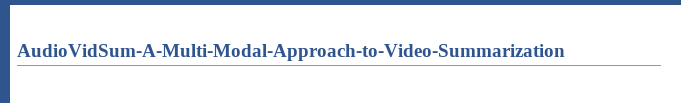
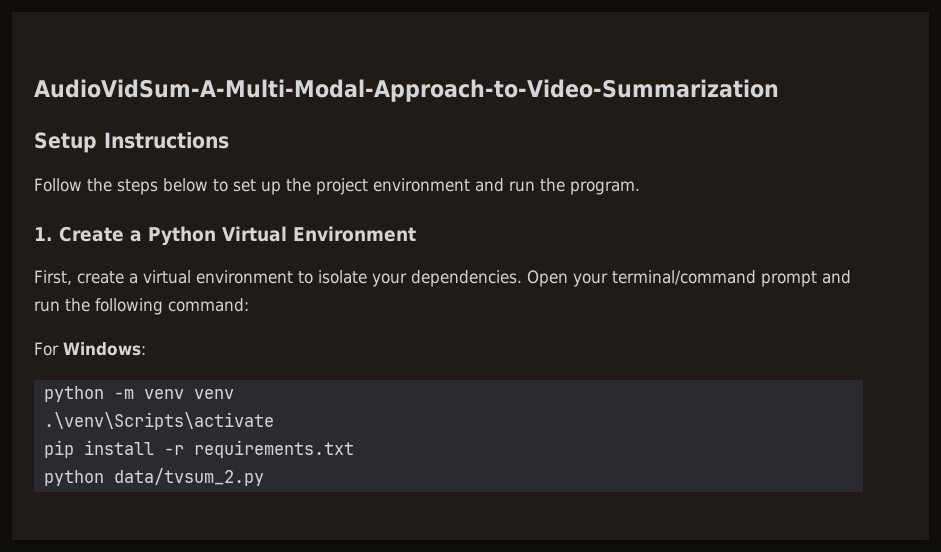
(565, 52) none -> [34,132,229,153] [34,178,640,195] [34,226,416,246] [34,270,851,287] [34,298,249,315] [34,342,146,356] [43,386,234,402] [43,412,274,430] [43,440,354,458] [43,468,264,486] // Setup Instructions // Follow the steps below to set up the project environment and run the program. // 1. Create a Python Virtual Environment // First, create a virtual environment to isolate your dependencies. Open your terminal/command prompt and run the following command: // For Windows: // python -m venv venv // .\venv\Scripts\activate // pip install -r requirements.txt // python data/tvsum_2.py

